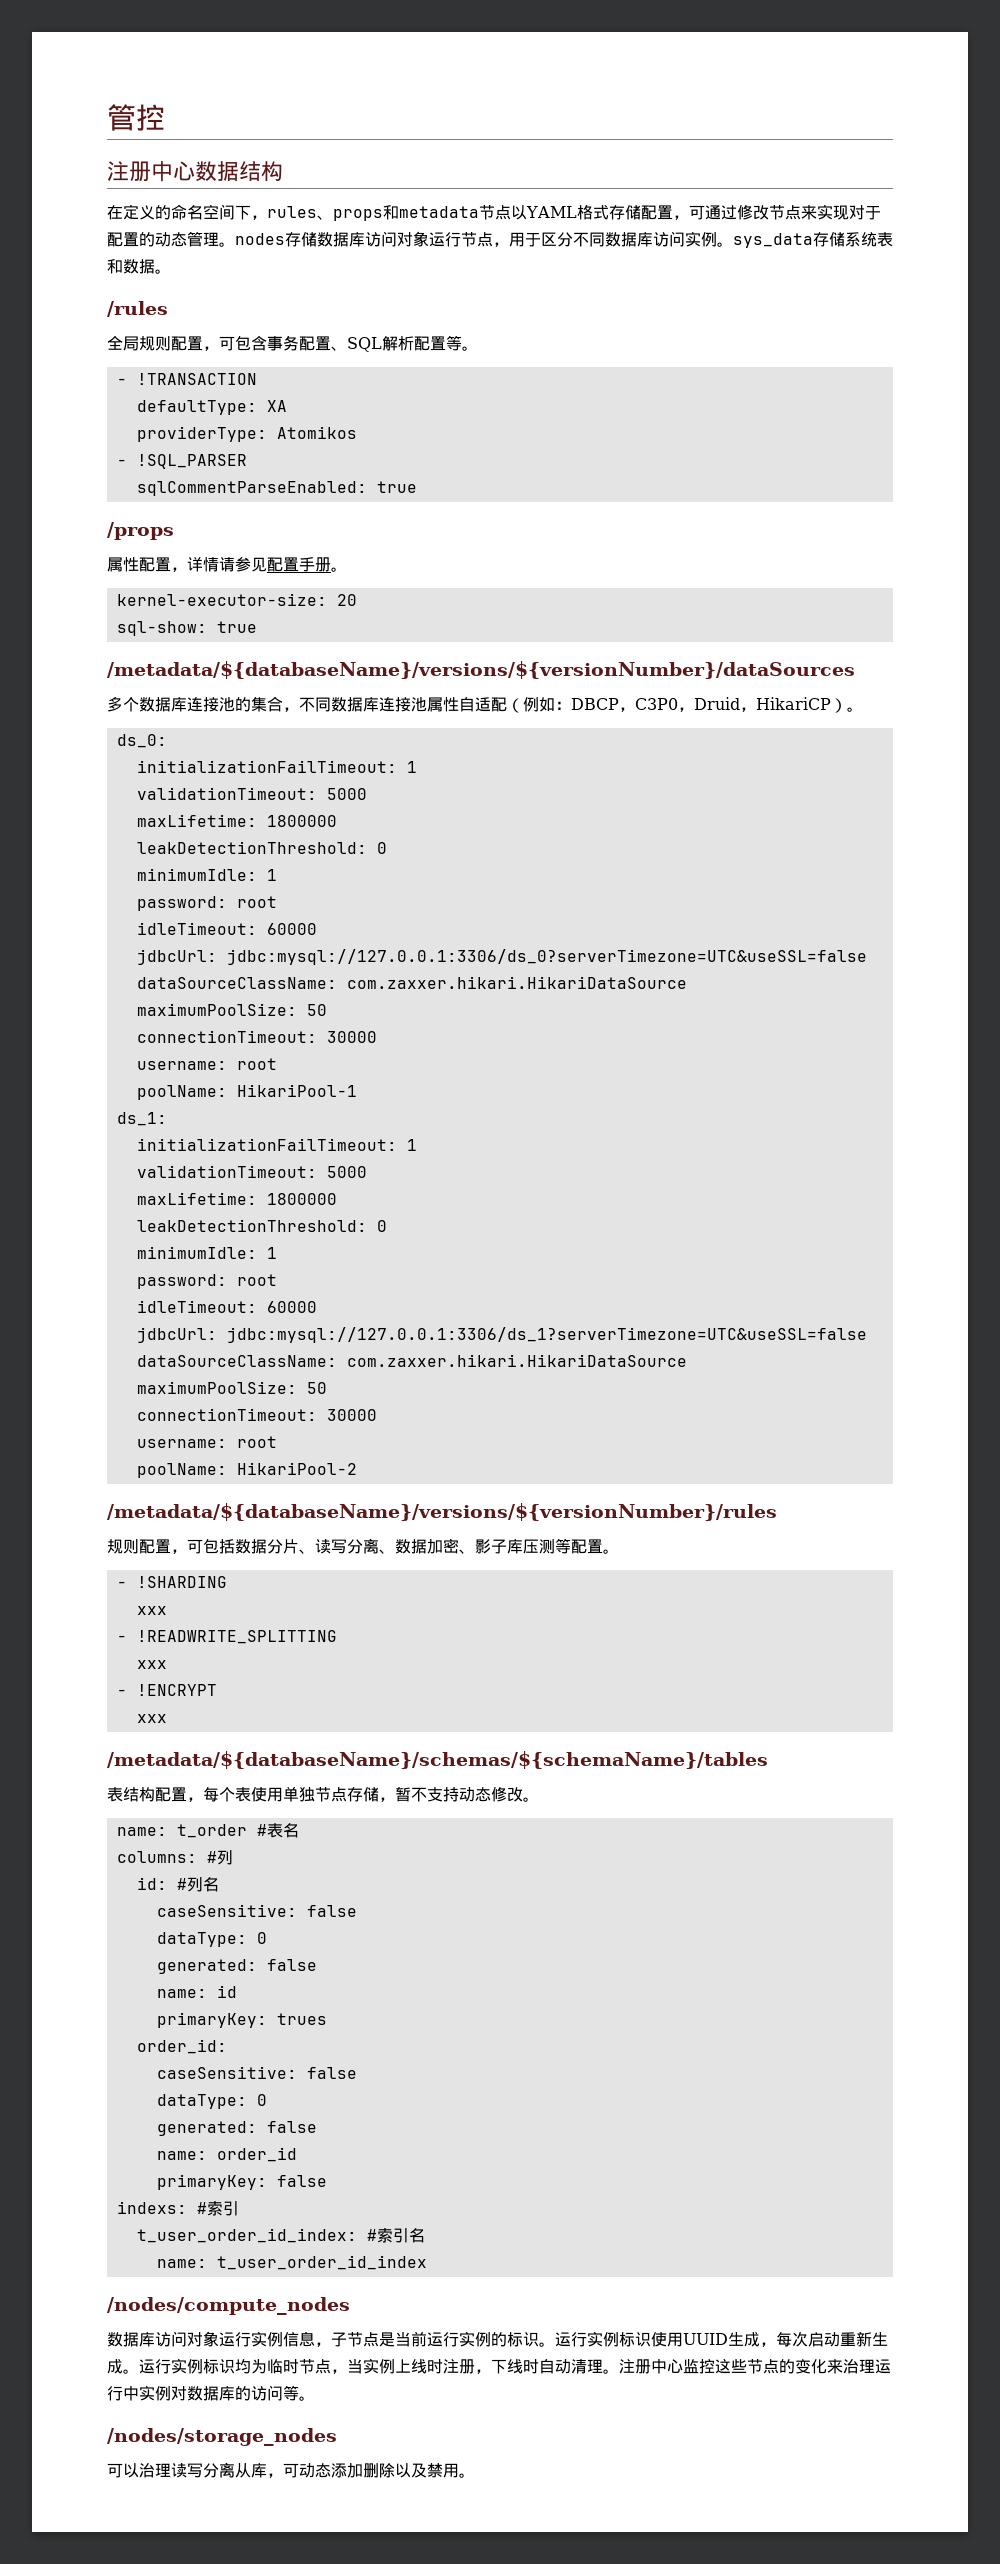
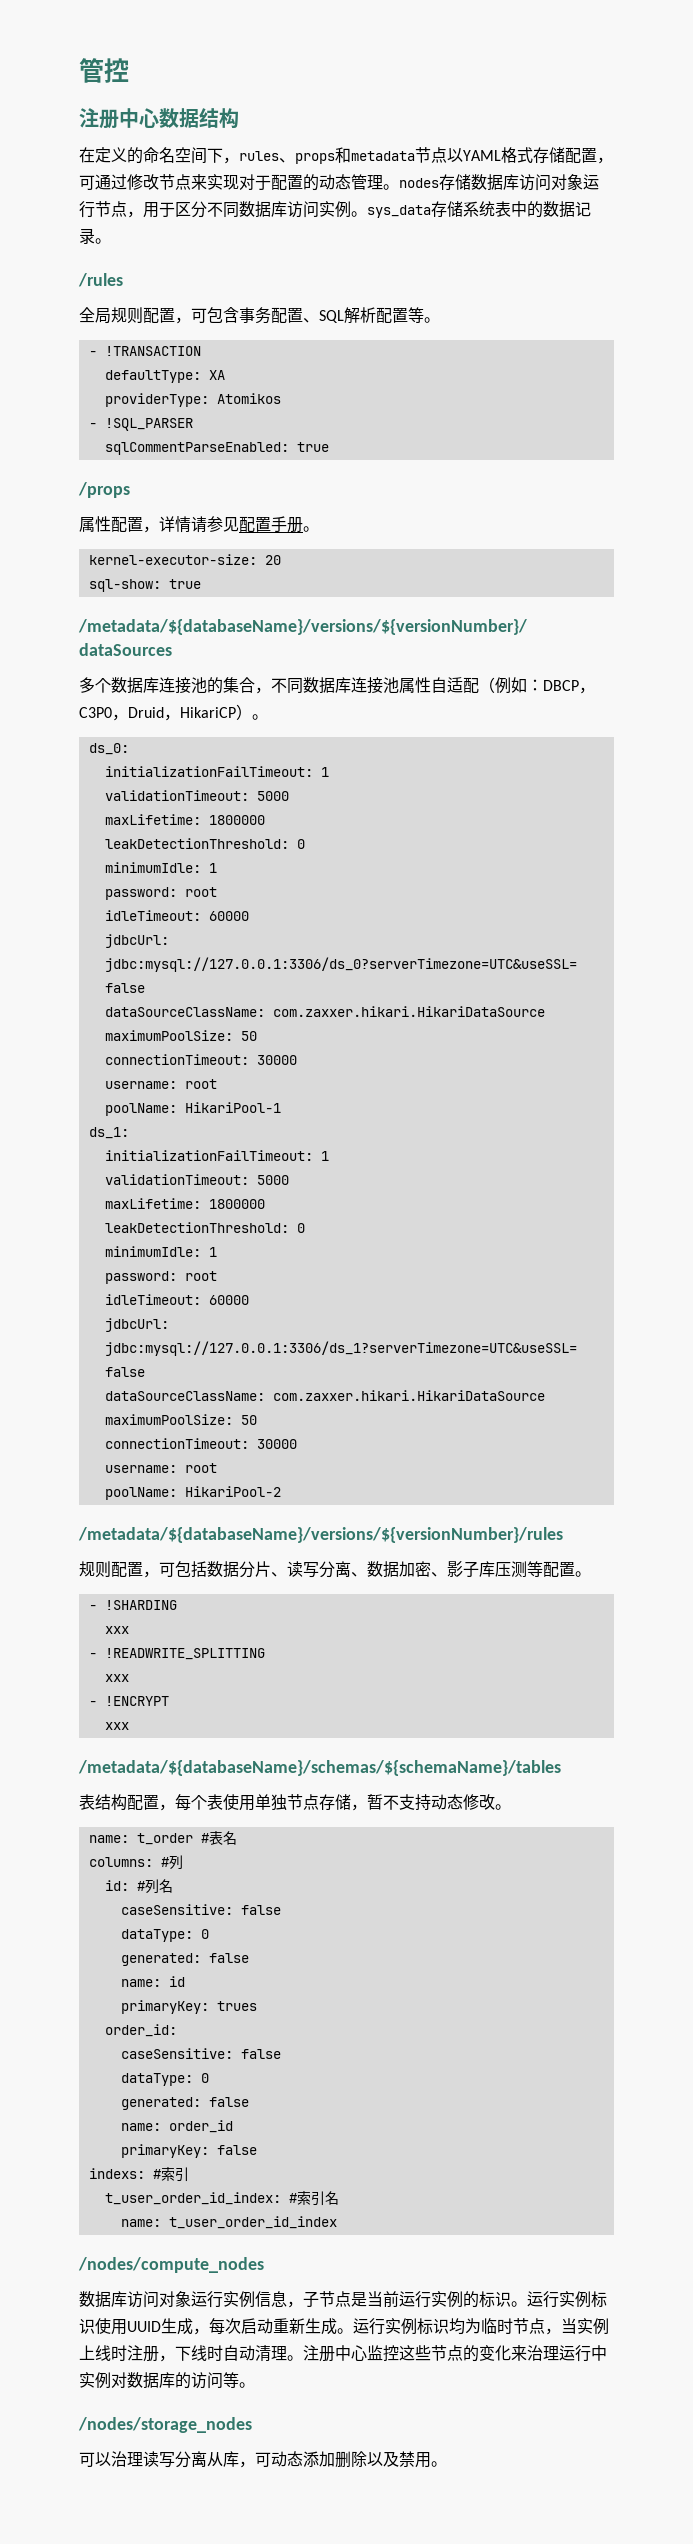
[107,259,155,274] 和数据 -> [511,201,591,218] [79,228,95,244] 中的数据记录

